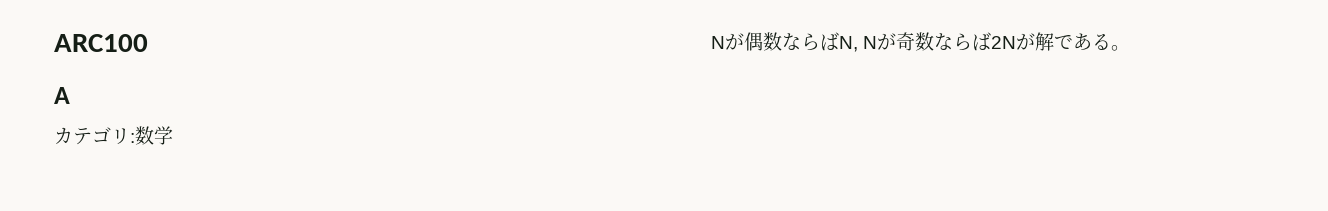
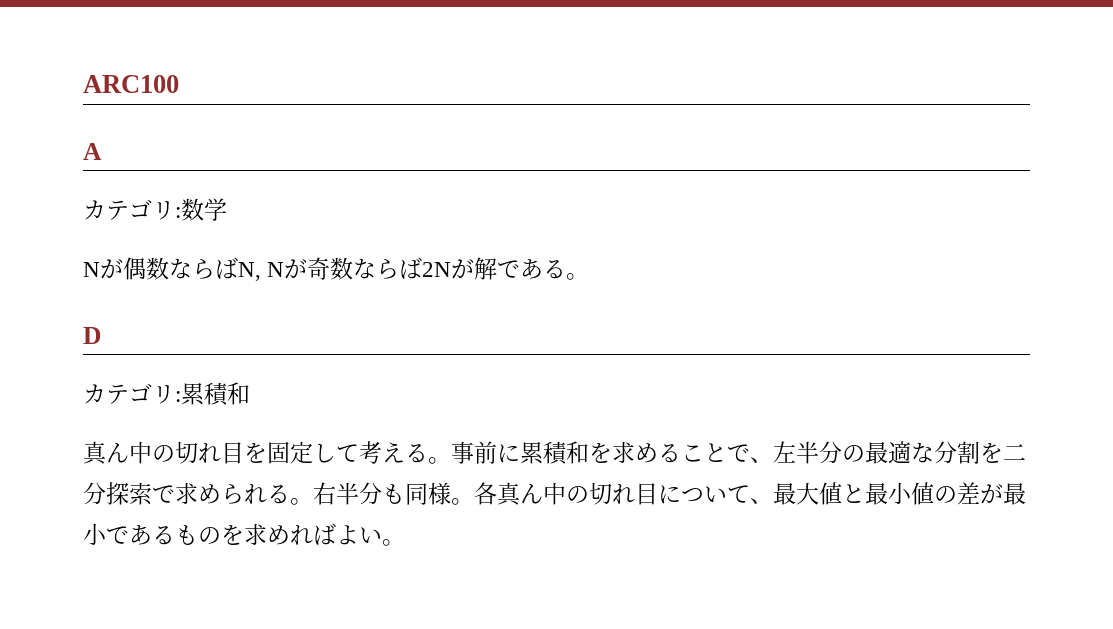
(1130, 48) none -> [83,327,101,344] [83,382,250,406] [83,441,1026,465] [83,482,1026,506] [83,523,405,546] // D // カテゴリ:累積和 // 真ん中の切れ目を固定して考える。事前に累積和を求めることで、左半分の最適な分割を二分探索で求められる。右半分も同様。各真ん中の切れ目について、最大値と最小値の差が最小であるものを求めればよい。

